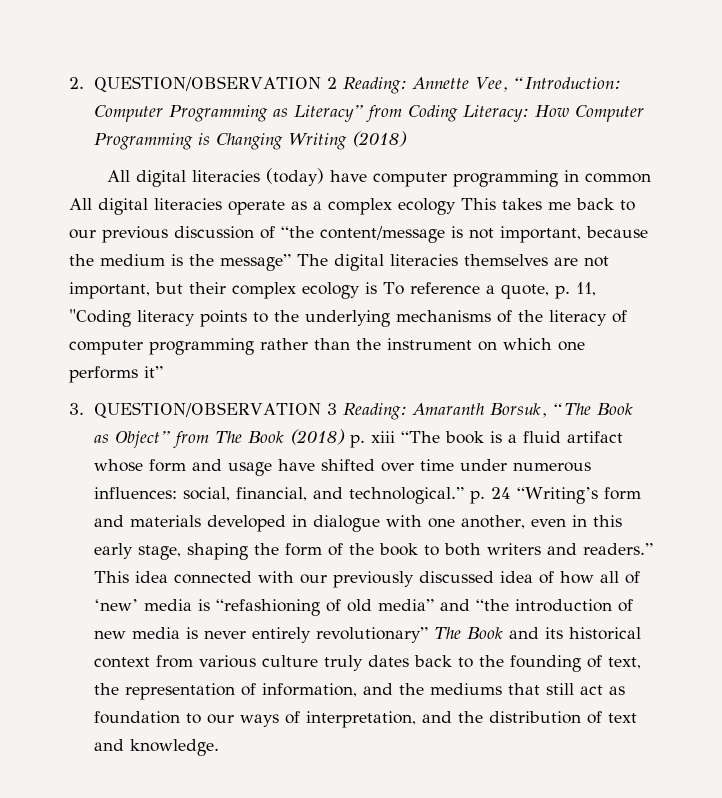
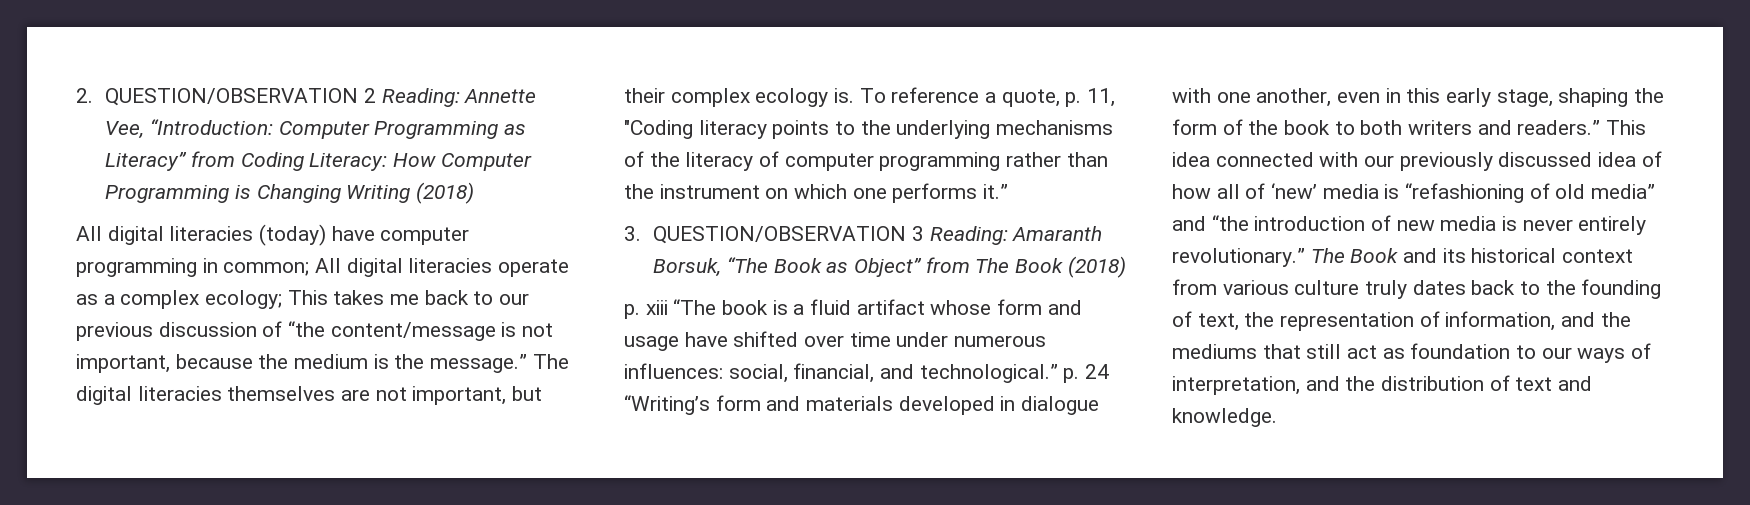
[584,173,651,183] common -> [223,262,310,276] common;
[398,198,456,215] ecology -> [205,290,283,309] ecology;
[220,254,291,271] message” -> [430,354,528,373] message.”
[365,282,377,294] is -> [834,88,855,103] is.
[144,366,163,378] it” -> [983,184,1009,199] it.”
(345, 437) none -> (1126, 267) //
[315,627,428,643] revolutionary” -> [1172,248,1305,267] revolutionary.”

